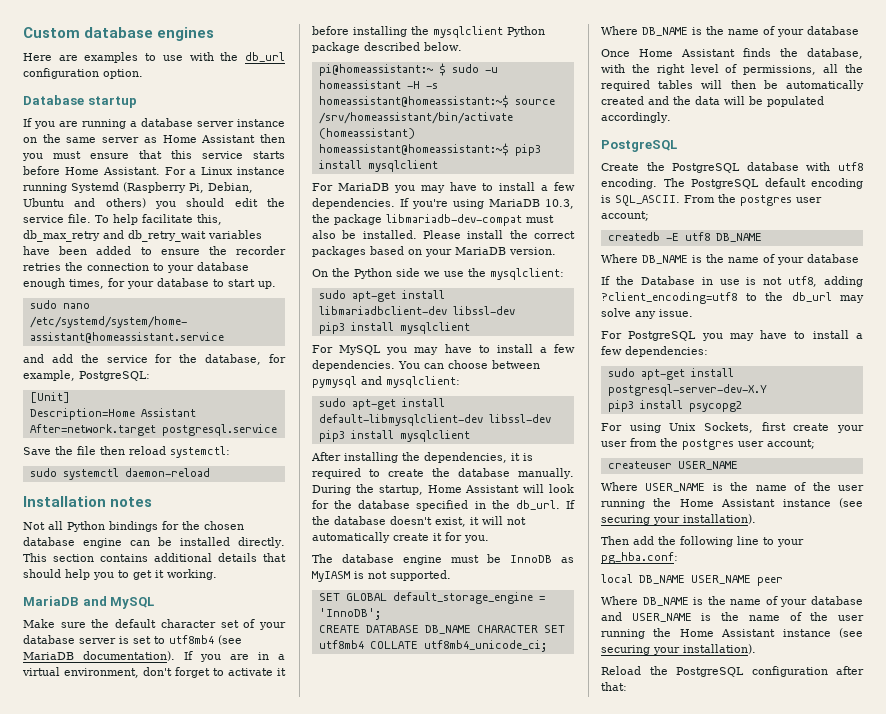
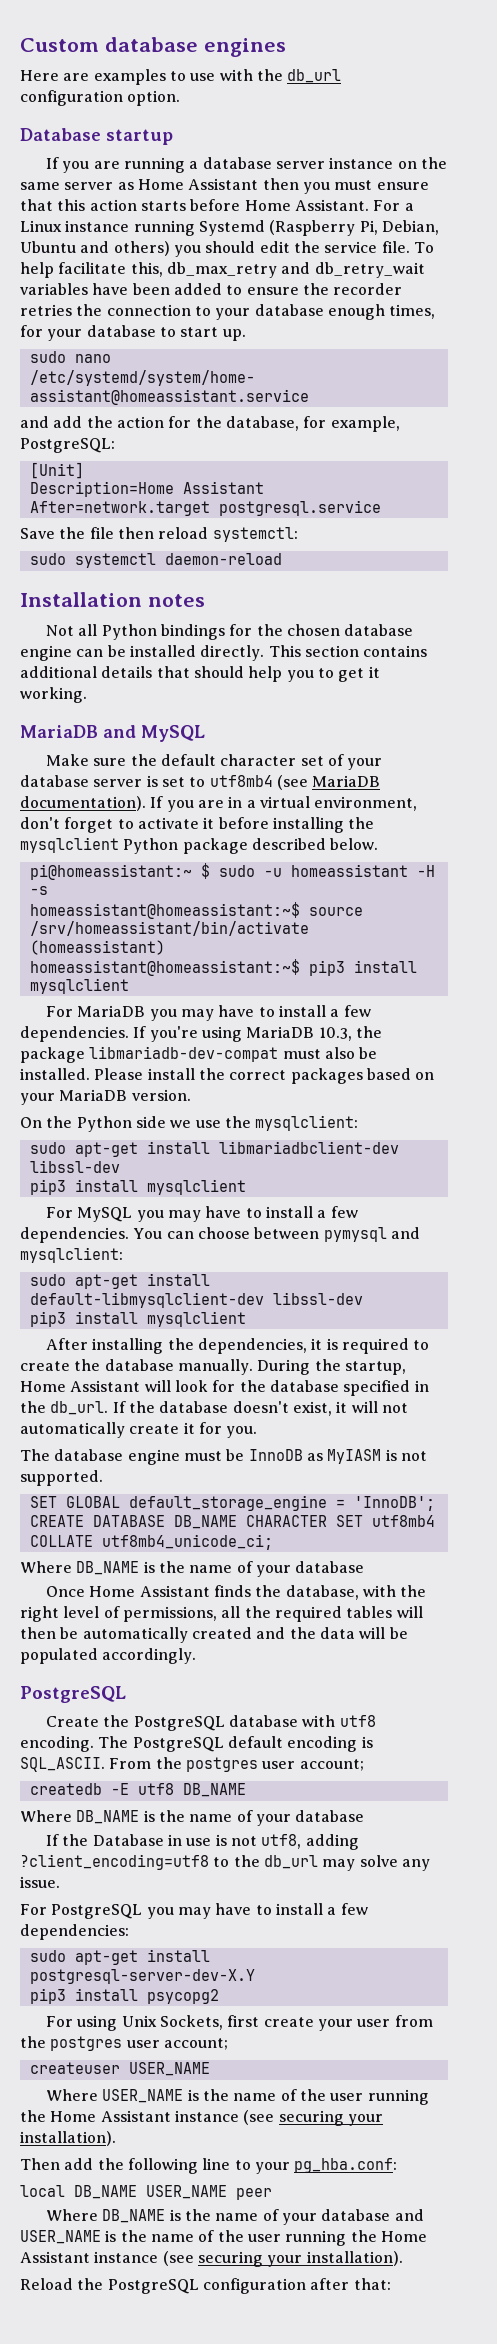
[202,151,243,159] service -> [89,199,137,211] action
[106,355,148,363] service -> [116,416,164,428] action

